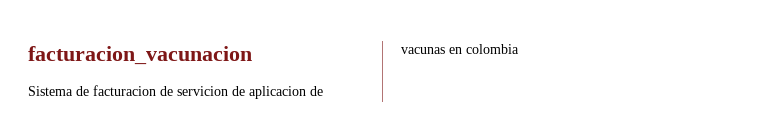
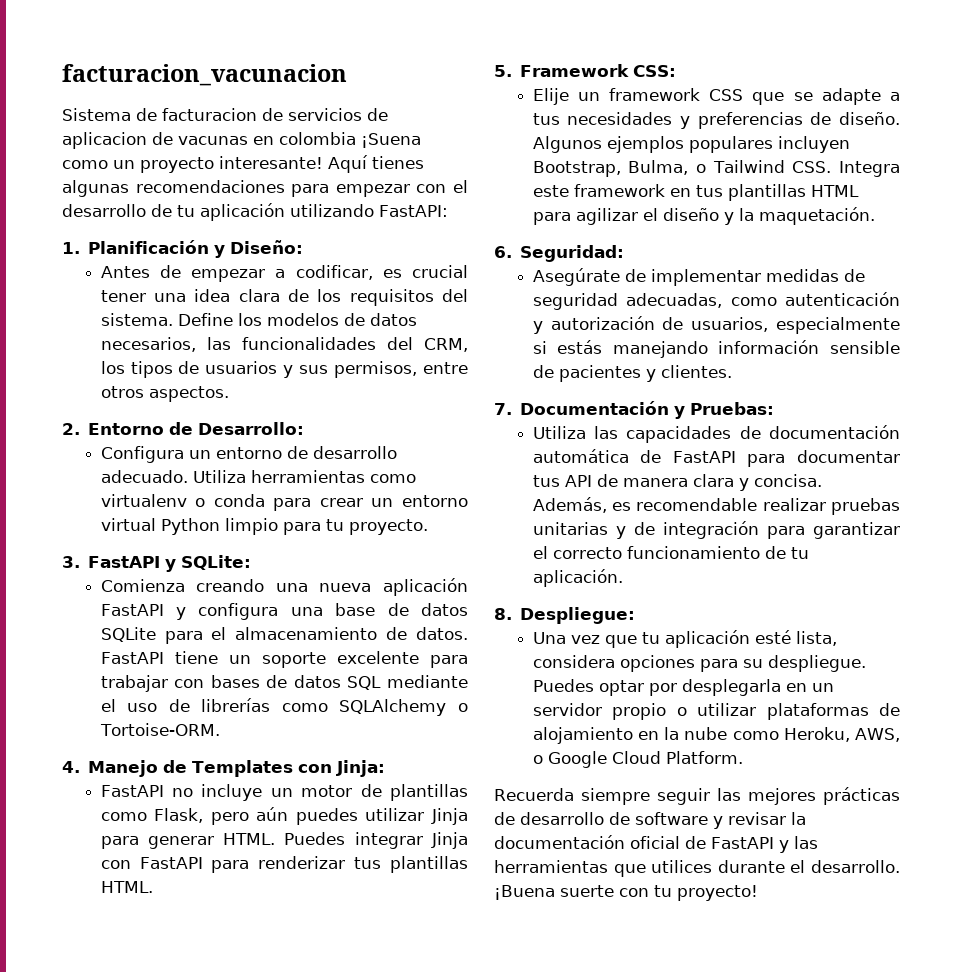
[177,86,228,96] servicion -> [288,108,362,121] servicios
(519, 49) none -> [361,133,421,148] [62,155,424,173] [62,180,469,197] [62,203,448,221] [62,240,304,258] [100,265,468,282] [100,289,468,306] [100,313,417,326] [100,337,468,352] [100,361,468,378] [100,386,229,402] [62,422,305,435] [100,446,397,463] [100,470,416,483] [100,494,468,511] [100,518,428,535] [62,555,252,572] [100,578,468,596] [100,603,468,620] [100,627,468,644] [100,651,468,668] [100,675,468,692] [100,698,468,716] [99,723,220,736] [62,760,386,777] [100,784,468,801] [100,807,468,825] [100,832,468,849] [100,856,468,873] [100,881,153,893] [494,64,677,77] [532,88,900,105] [532,112,900,129] [532,136,850,153] [532,160,900,177] [532,184,859,201] [532,207,875,225] [494,245,625,262] [532,268,865,286] [532,292,900,310] [532,316,900,334] [532,340,900,358] [532,365,732,382] [494,401,775,419] [532,425,900,443] [532,449,900,467] [532,474,822,491] [532,497,900,515] [532,521,900,539] [532,546,809,559] [532,569,623,587] [494,607,636,624] [532,630,837,648] [532,655,866,672] [532,679,834,696] [532,703,900,720] [532,727,901,744] [532,751,743,768] [494,787,900,805] [494,812,806,829] [494,835,818,853] [494,860,900,877] [494,885,758,901] ¡Suena como un proyecto interesante! Aquí tienes algunas recomendaciones para empezar con el desarrollo de tu aplicación utilizando FastAPI: // 1. Planificación y Diseño: // Antes de empezar a codificar, es crucial tener una idea clara de los requisitos del sistema. Define los modelos de datos necesarios, las funcionalidades del CRM, los tipos de usuarios y sus permisos, entre otros aspectos. // 2. Entorno de Desarrollo: // Configura un entorno de desarrollo adecuado. Utiliza herramientas como virtualenv o conda para crear un entorno virtual Python limpio para tu proyecto. // 3. FastAPI y SQLite: // Comienza creando una nueva aplicación FastAPI y configura una base de datos SQLite para el almacenamiento de datos. FastAPI tiene un soporte excelente para trabajar con bases de datos SQL mediante el uso de librerías como SQLAlchemy o Tortoise-ORM. // 4. Manejo de Templates con Jinja: // FastAPI no incluye un motor de plantillas como Flask, pero aún puedes utilizar Jinja para generar HTML. Puedes integrar Jinja con FastAPI para renderizar tus plantillas HTML. // 5. Framework CSS: // Elije un framework CSS que se adapte a tus necesidades y preferencias de diseño. Algunos ejemplos populares incluyen Bootstrap, Bulma, o Tailwind CSS. Integra este framework en tus plantillas HTML para agilizar el diseño y la maquetación. // 6. Seguridad: // Asegúrate de implementar medidas de seguridad adecuadas, como autenticación y autorización de usuarios, especialmente si estás manejando información sensible de pacientes y clientes. // 7. Documentación y Pruebas: // Utiliza las capacidades de documentación automática de FastAPI para documentar tus API de manera clara y concisa. Además, es recomendable realizar pruebas unitarias y de integración para garantizar el correcto funcionamiento de tu aplicación. // 8. Despliegue: // Una vez que tu aplicación esté lista, considera opciones para su despliegue. Puedes optar por desplegarla en un servidor propio o utilizar plataformas de alojamiento en la nube como Heroku, AWS, o Google Cloud Platform. // Recuerda siempre seguir las mejores prácticas de desarrollo de software y revisar la documentación oficial de FastAPI y las herramientas que utilices durante el desarrollo. ¡Buena suerte con tu proyecto!

